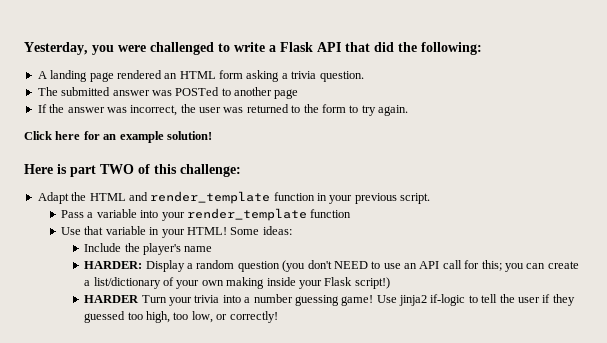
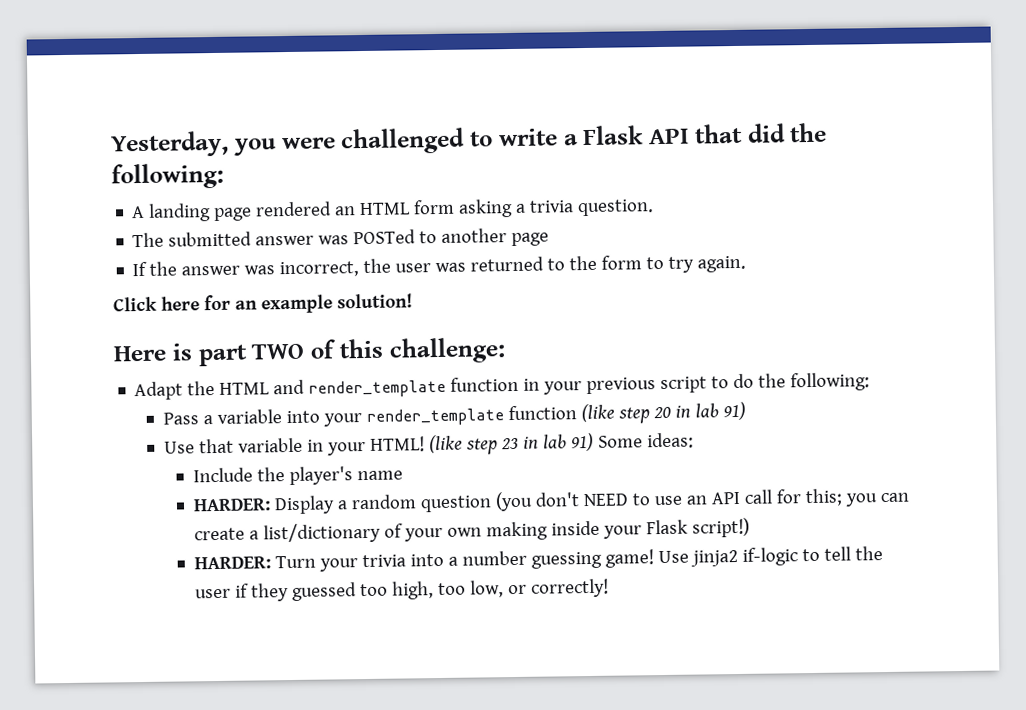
[400,193,431,204] script. -> [660,372,871,394] script to do the following:
(352, 213) none -> [581,401,746,424] (like step 20 in lab 91)
(227, 231) none -> [429,432,594,455] (like step 23 in lab 91)
[84,295,140,303] HARDER -> [193,556,271,570] HARDER:

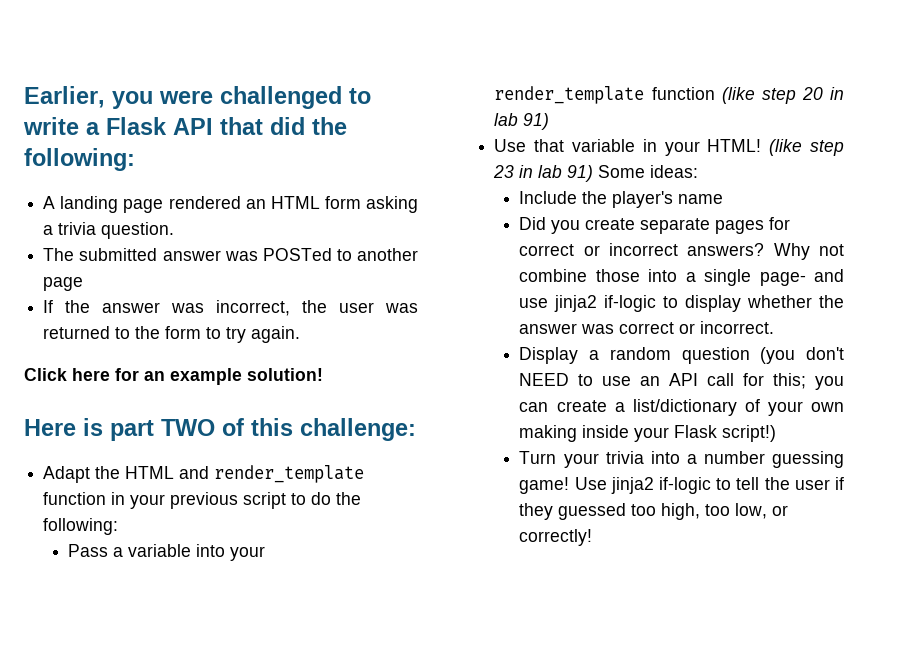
[110,130,229,158] Yesterday, -> [24,86,105,108] Earlier,
[192,498,271,512] HARDER: -> [519,217,791,234] [519,243,844,260] [519,269,844,286] [519,295,844,312] [519,321,775,334] Did you create separate pages for correct or incorrect answers? Why not combine those into a single page- and use jinja2 if-logic to display whether the answer was correct or incorrect. //
[193,556,271,570] HARDER: -> (777, 433) none

